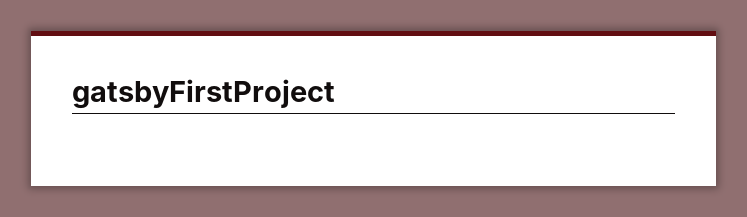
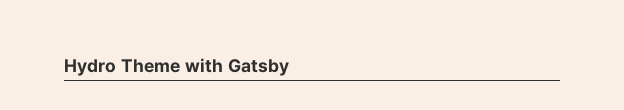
[72,79,335,109] gatsbyFirstProject -> [64,58,289,76] Hydro Theme with Gatsby

